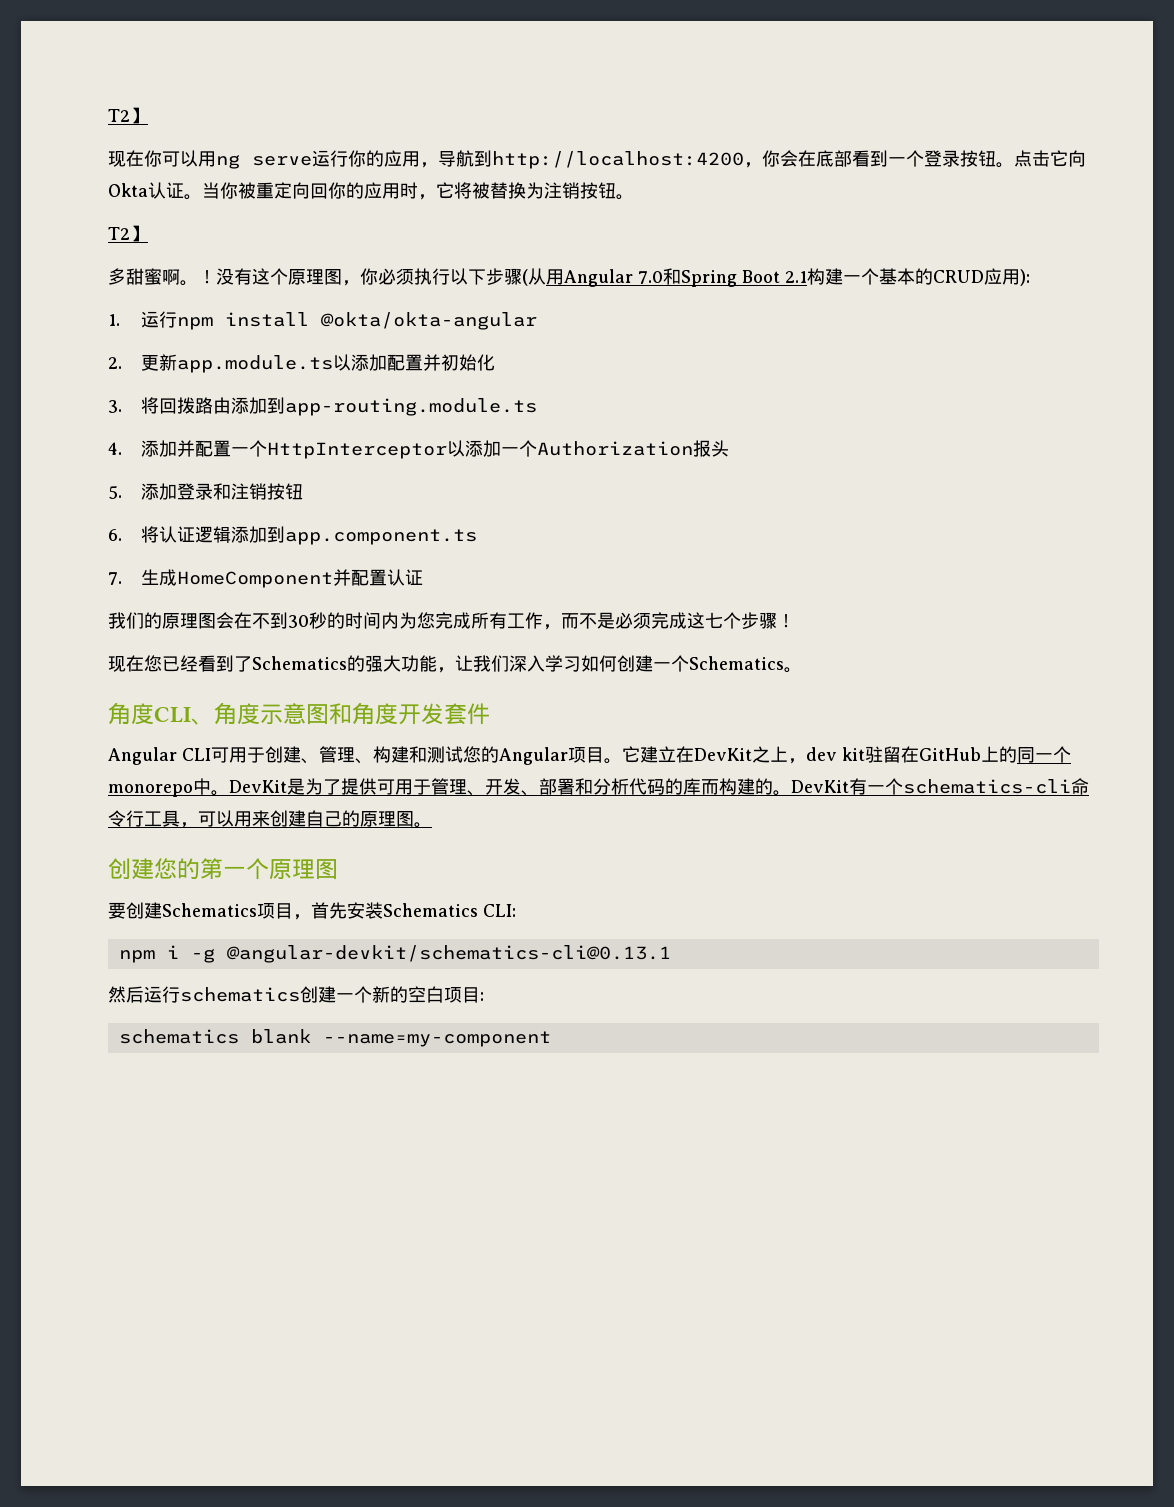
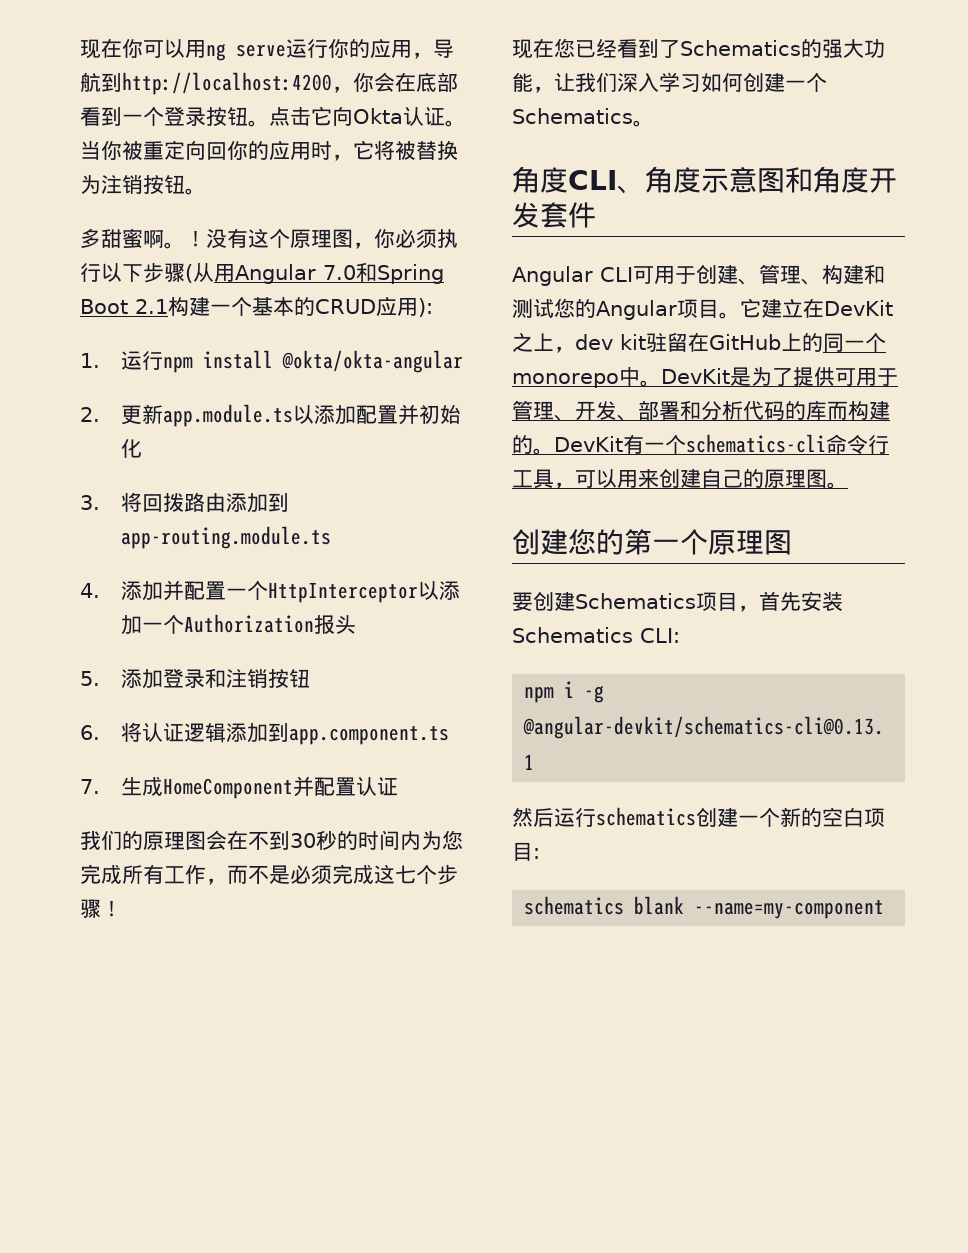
[108,107,148,124] T2】 // -> (80, 49) none
[108,225,148,242] // T2】 -> (206, 191) none

